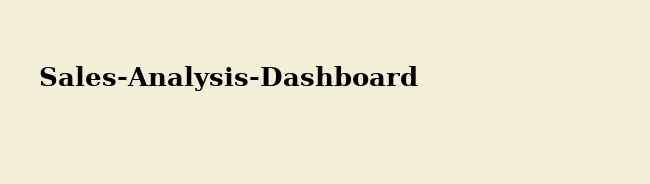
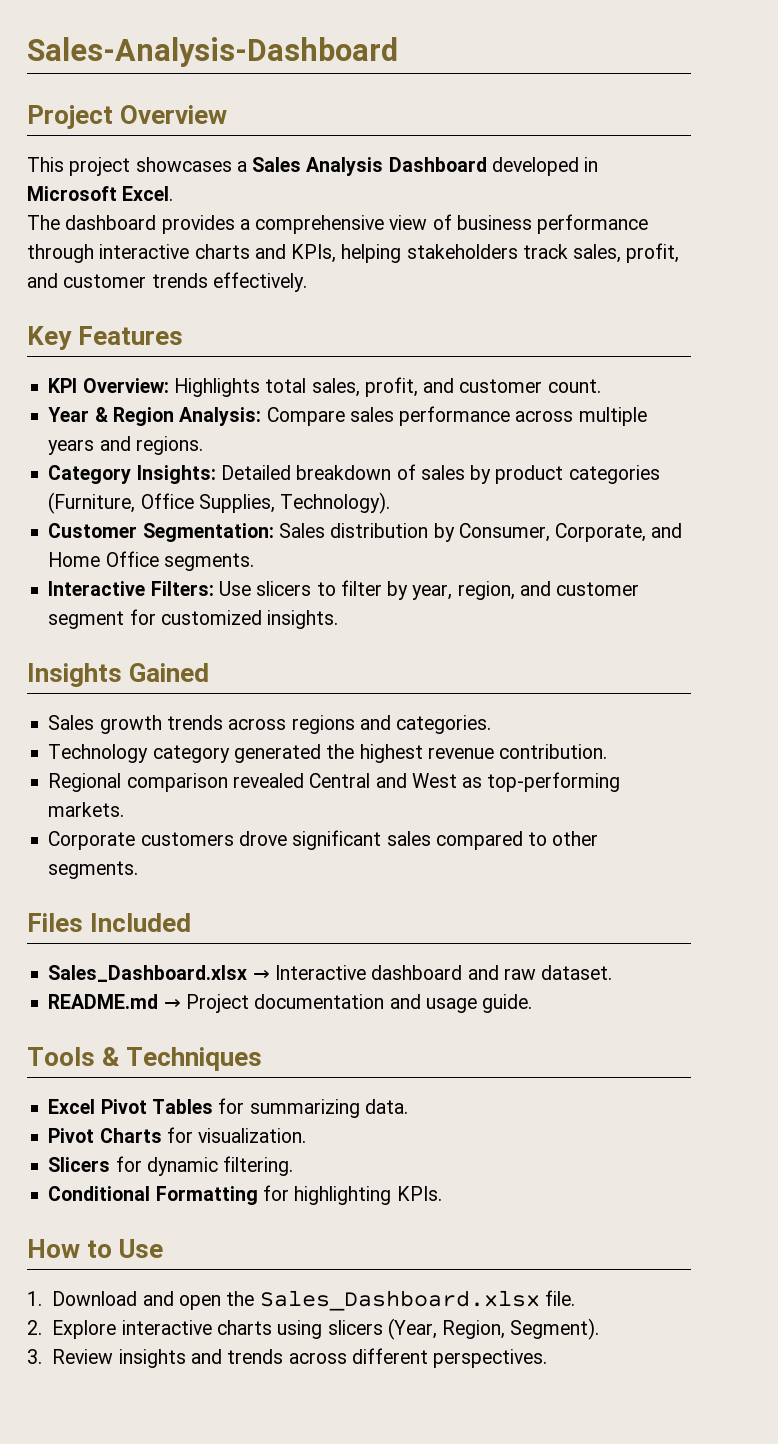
(418, 78) none -> [27,105,228,129] [27,157,599,176] [27,186,174,201] [27,214,649,234] [27,243,680,263] [27,272,307,292] [27,326,184,350] [48,377,601,397] [48,406,647,426] [48,436,203,455] [48,464,660,484] [48,492,391,514] [48,523,683,542] [48,551,254,571] [48,580,640,600] [48,609,339,629] [27,663,210,687] [48,715,492,734] [48,744,608,763] [48,772,621,792] [48,802,125,817] [48,830,599,850] [48,861,139,879] [27,913,192,932] [48,965,613,982] [48,994,533,1013] [27,1047,263,1071] [48,1098,408,1118] [48,1127,307,1143] [48,1156,294,1176] [48,1185,442,1205] [27,1239,164,1258] [27,1290,575,1311] [27,1318,600,1340] [27,1348,548,1368] // Project Overview // This project showcases a Sales Analysis Dashboard developed in Microsoft Excel. // The dashboard provides a comprehensive view of business performance through interactive charts and KPIs, helping stakeholders track sales, profit, and customer trends effectively. // Key Features // KPI Overview: Highlights total sales, profit, and customer count. // Year & Region Analysis: Compare sales performance across multiple years and regions. // Category Insights: Detailed breakdown of sales by product categories (Furniture, Office Supplies, Technology). // Customer Segmentation: Sales distribution by Consumer, Corporate, and Home Office segments. // Interactive Filters: Use slicers to filter by year, region, and customer segment for customized insights. // Insights Gained // Sales growth trends across regions and categories. // Technology category generated the highest revenue contribution. // Regional comparison revealed Central and West as top-performing markets. // Corporate customers drove significant sales compared to other segments. // Files Included // Sales_Dashboard.xlsx → Interactive dashboard and raw dataset. // README.md → Project documentation and usage guide. // Tools & Techniques // Excel Pivot Tables for summarizing data. // Pivot Charts for visualization. // Slicers for dynamic filtering. // Conditional Formatting for highlighting KPIs. // How to Use // 1. Download and open the Sales_Dashboard.xlsx file. // 2. Explore interactive charts using slicers (Year, Region, Segment). // 3. Review insights and trends across different perspectives.

